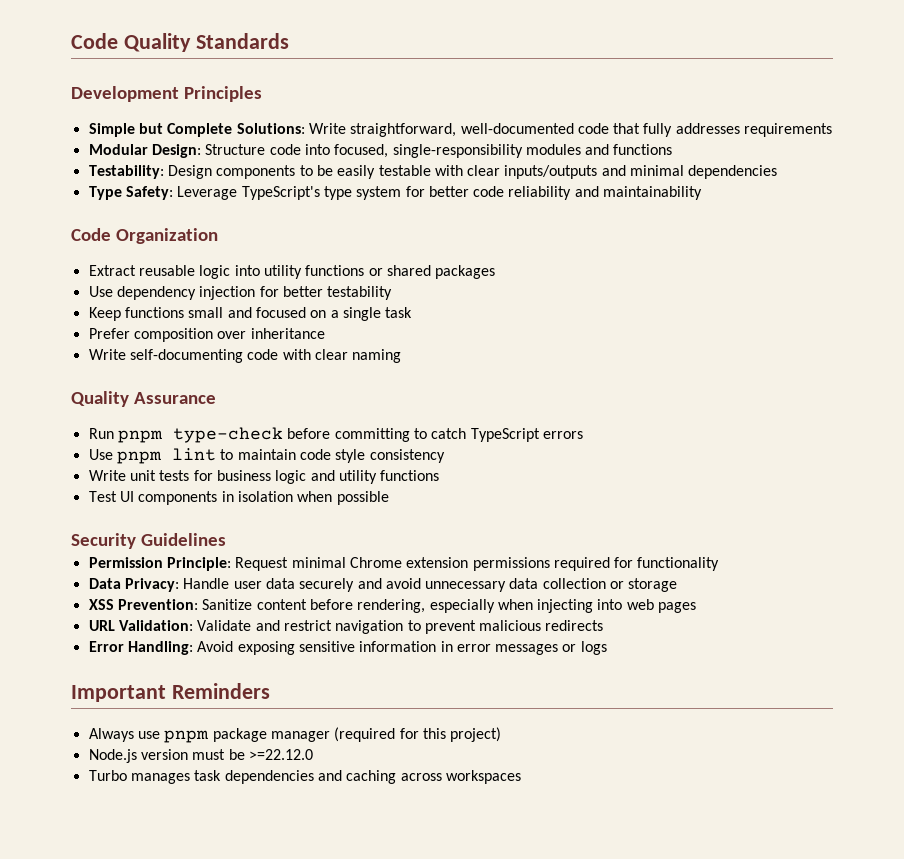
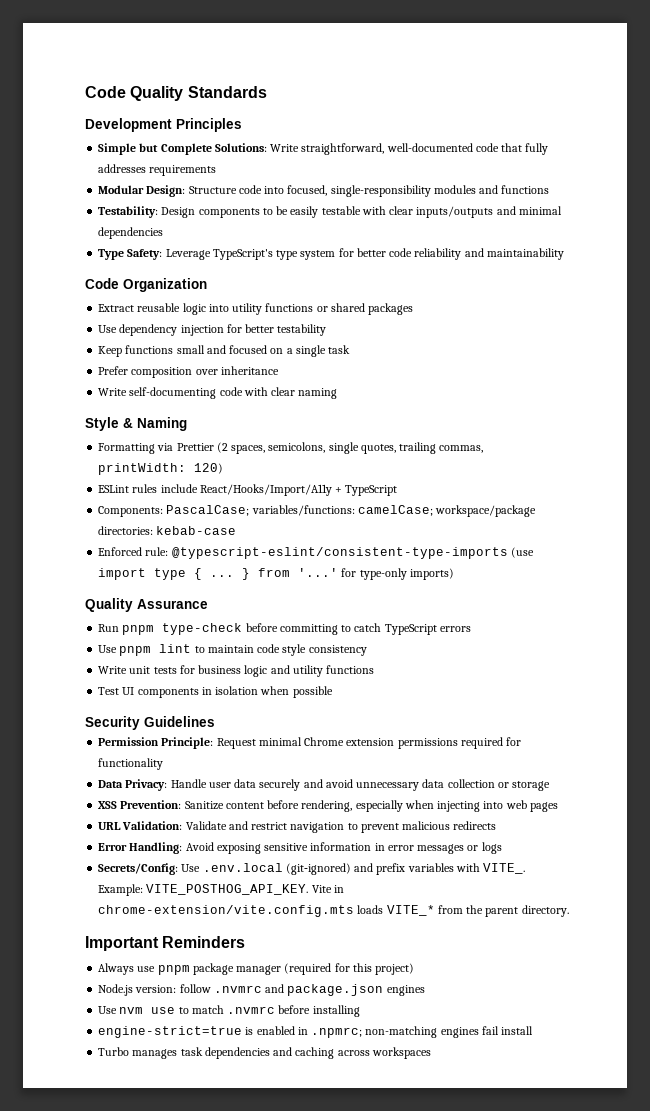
(402, 356) none -> [85,417,187,431] [98,442,484,454] [98,463,224,475] [98,484,398,496] [98,505,537,517] [98,526,237,535] [98,547,534,559] [98,568,454,580] // Style & Naming // Formatting via Prettier (2 spaces, semicolons, single quotes, trailing commas, printWidth: 120) // ESLint rules include React/Hooks/Import/A11y + TypeScript // Components: PascalCase; variables/functions: camelCase; workspace/package directories: kebab-case // Enforced rule: @typescript-eslint/consistent-type-imports (use import type { ... } from '...' for type-only imports)
(607, 648) none -> [98,863,526,875] [98,884,344,896] [98,905,569,917] // Secrets/Config: Use .env.local (git‑ignored) and prefix variables with VITE_. Example: VITE_POSTHOG_API_KEY. Vite in chrome-extension/vite.config.mts loads VITE_* from the parent directory.
[140,749,313,760] version must be >=22.12.0 -> [135,984,425,996] [98,1005,360,1017] [98,1026,534,1038] version: follow .nvmrc and package.json engines // Use nvm use to match .nvmrc before installing // engine-strict=true is enabled in .npmrc; non-matching engines fail install

